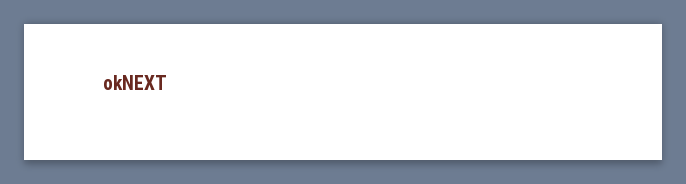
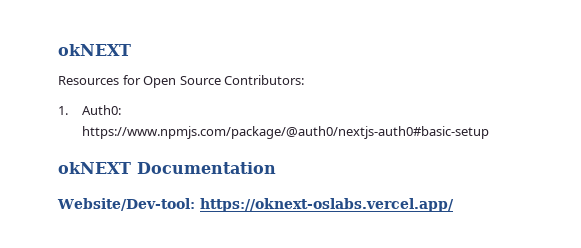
[103,75,167,90] okNEXT -> [58,44,131,56] [58,75,305,88] [58,105,121,115] [81,126,489,139] [58,162,276,174] [57,198,454,212] okNEXT // Resources for Open Source Contributors: // 1. Auth0: https://www.npmjs.com/package/@auth0/nextjs-auth0#basic-setup // okNEXT Documentation // Website/Dev-tool: https://oknext-oslabs.vercel.app/

